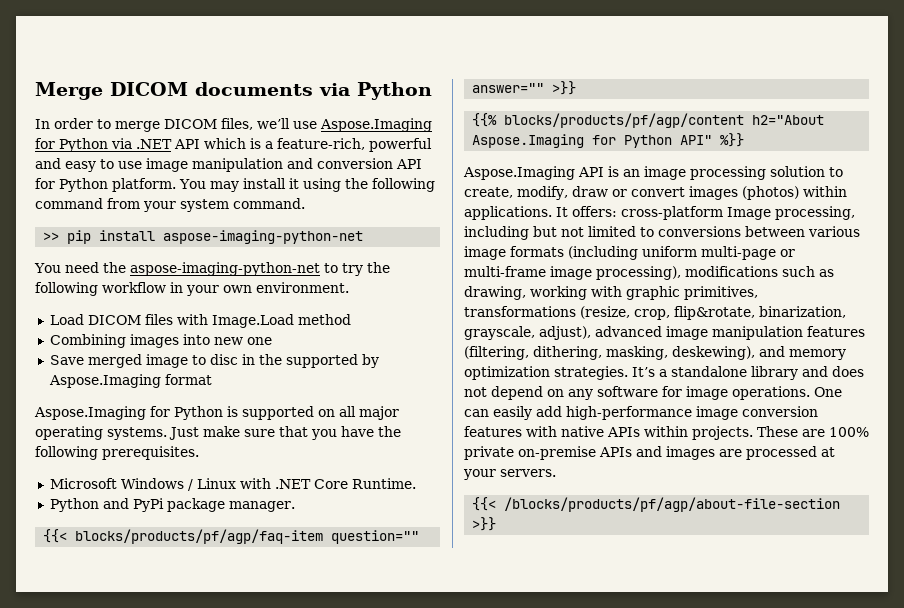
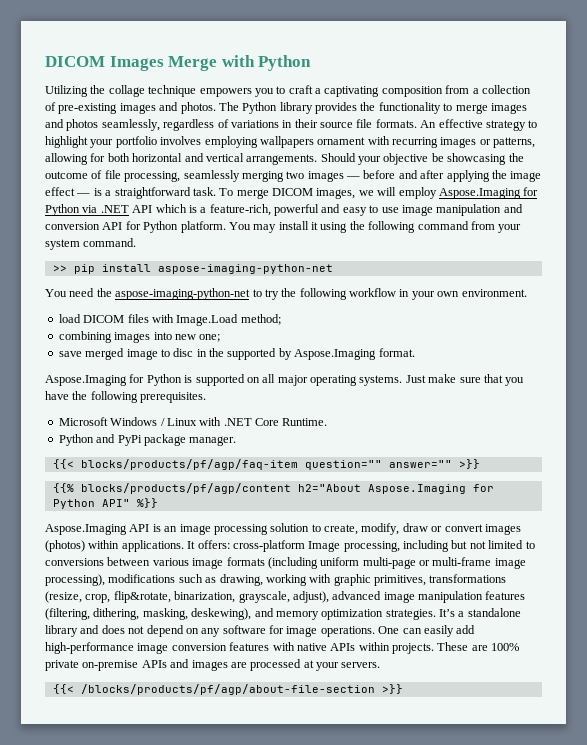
[35,82,432,100] [35,118,317,132] Merge DICOM documents via Python // In order to merge DICOM files, we’ll use -> [45,55,312,71] [45,85,531,97] [45,102,527,114] [45,119,538,131] [45,136,536,148] [45,153,524,165] [45,170,542,182] [45,187,437,199] DICOM Images Merge with Python // Utilizing the collage technique empowers you to craft a captivating composition from a collection of pre-existing images and photos. The Python library provides the functionality to merge images and photos seamlessly, regardless of variations in their source file formats. An effective strategy to highlight your portfolio involves employing wallpapers ornament with recurring images or patterns, allowing for both horizontal and vertical arrangements. Should your objective be showcasing the outcome of file processing, seamlessly merging two images — before and after applying the image effect — is a straightforward task. To merge DICOM images, we will employ
[49,314,84,325] Load -> [58,314,81,323] load
[297,314,351,325] [49,334,126,348] method // Combining -> [240,314,281,325] [58,331,112,343] method; // combining
[246,337,272,345] [49,355,84,365] one // Save -> [199,334,221,342] [58,351,82,357] one; // save
[164,374,212,385] format -> [378,348,415,357] format.

